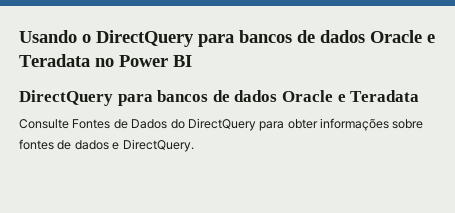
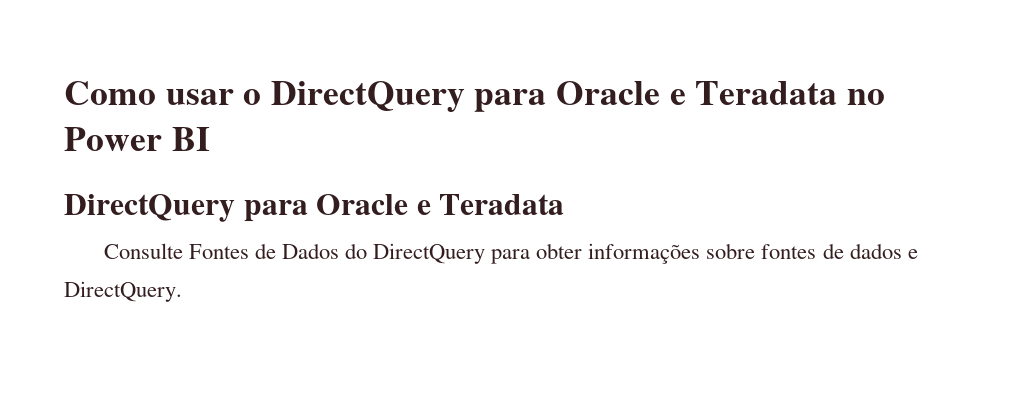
[19,30,77,43] Usando -> [64,81,234,105] Como usar
[239,30,365,43] bancos de dados -> (547, 100) none
[157,90,278,102] bancos de dados -> (308, 211) none

